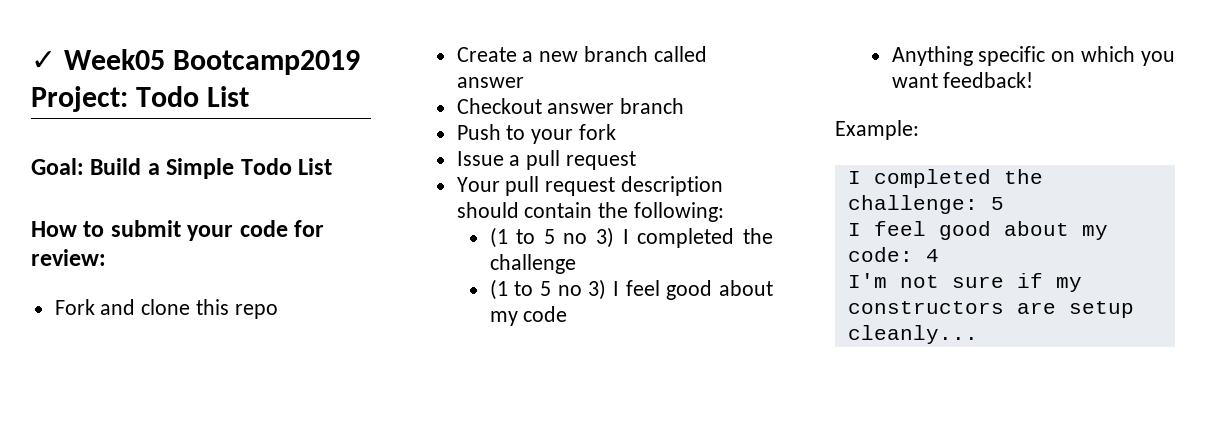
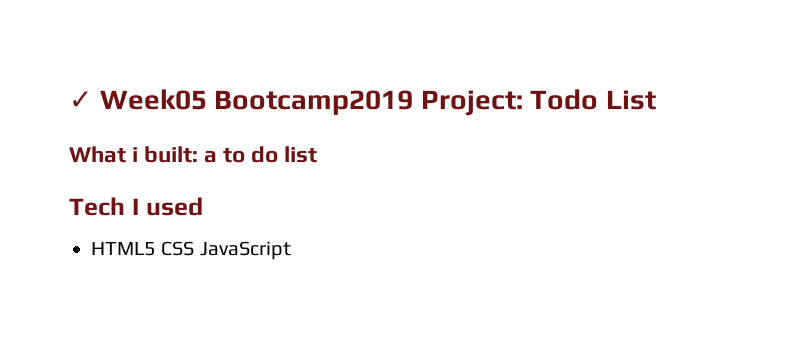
[31,158,333,179] [31,220,325,241] [31,249,106,266] [54,299,278,319] [456,46,707,62] [456,77,524,88] [456,98,685,114] [456,124,617,144] [456,150,637,170] [456,176,724,196] [456,202,725,222] [489,227,773,248] [489,254,576,274] [489,279,773,300] [489,306,568,326] [891,46,1175,66] [891,72,1034,88] [835,120,919,140] [847,169,1043,188] [847,195,1004,214] [847,221,1108,240] [847,247,939,262] [847,273,1082,292] [847,301,1134,318] [847,325,978,344] Goal: Build a Simple Todo List // How to submit your code for review: // Fork and clone this repo // Create a new branch called answer // Checkout answer branch // Push to your fork // Issue a pull request // Your pull request description should contain the following: // (1 to 5 no 3) I completed the challenge // (1 to 5 no 3) I feel good about my code // Anything specific on which you want feedback! // Example: // I completed the challenge: 5 // I feel good about my code: 4 // I'm not sure if my constructors are setup cleanly... -> [69,146,318,163] [69,197,203,216] [91,241,291,260] What i built: a to do list // Tech I used // HTML5 CSS JavaScript

